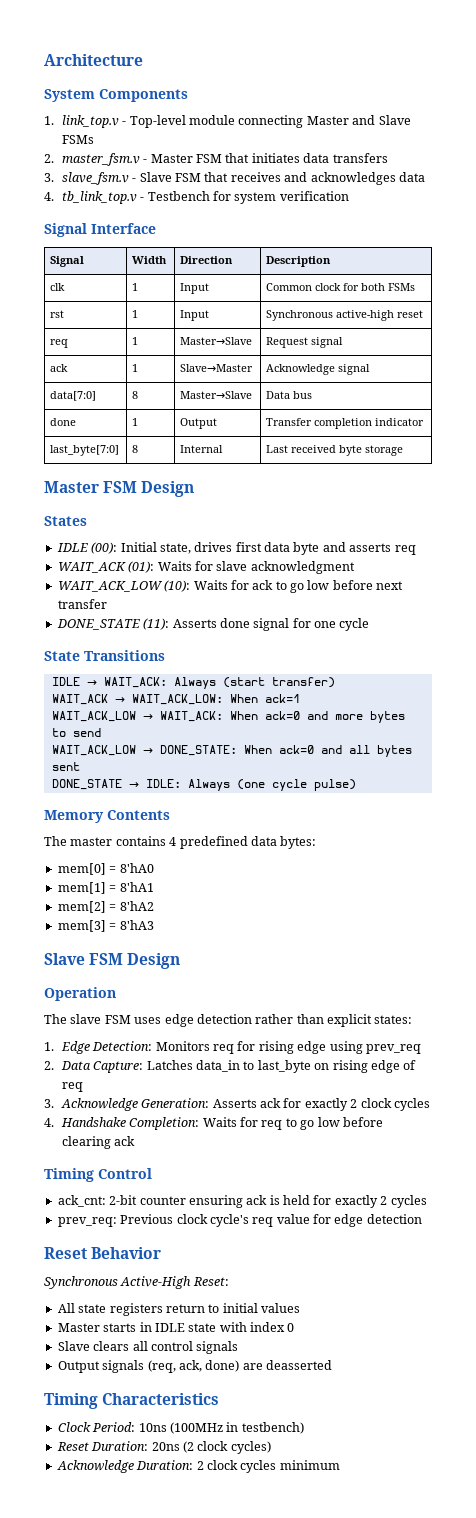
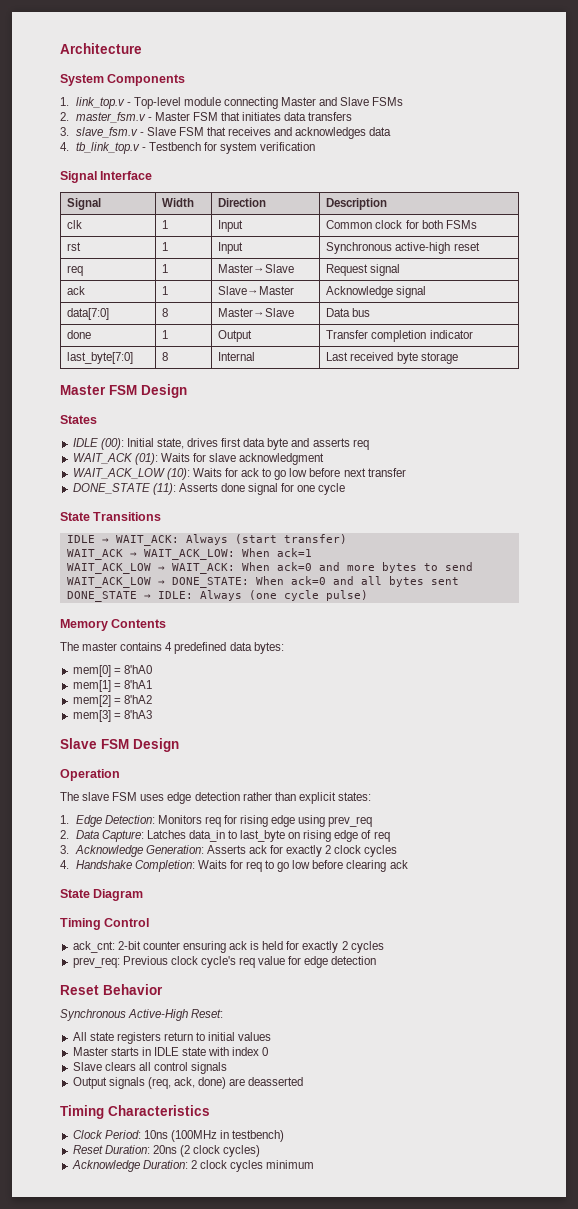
(136, 1141) none -> [60,889,144,901] // State Diagram

